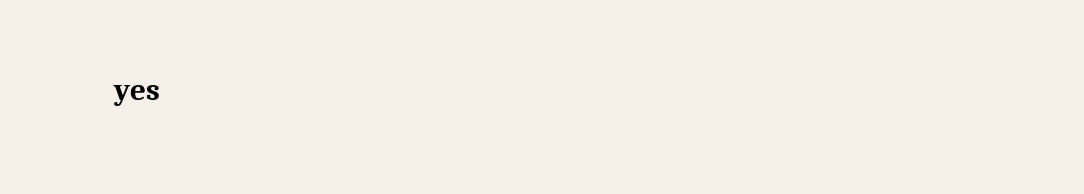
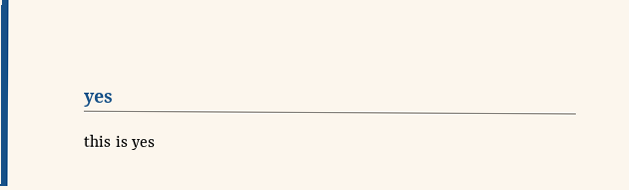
[113,85,160,106] yes -> [83,92,114,107] [83,134,156,151] yes // this is yes

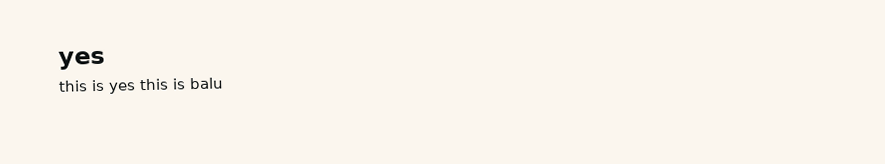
(156, 144) none -> [139,77,224,91] this is balu

